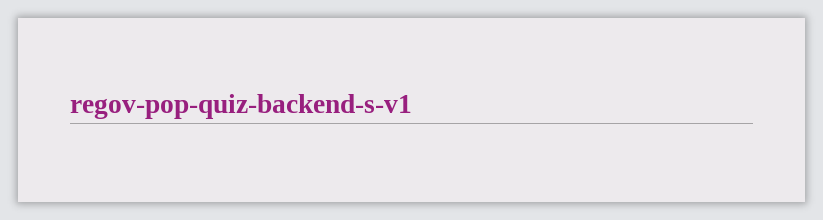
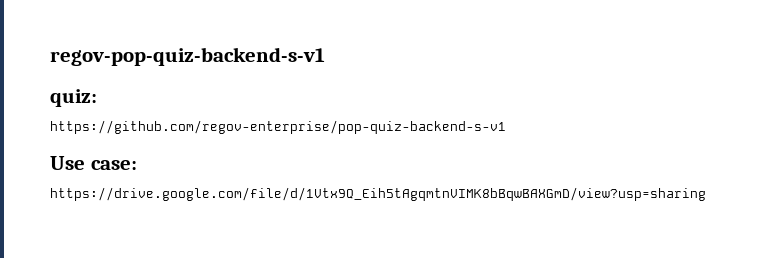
(412, 106) none -> [50,89,97,107] [50,120,506,134] [50,156,137,170] [50,187,706,201] // quiz: // https://github.com/regov-enterprise/pop-quiz-backend-s-v1 // Use case: // https://drive.google.com/file/d/1Vtx9Q_Eih5tAgqmtnVIMK8bBqwBAXGmD/view?usp=sharing

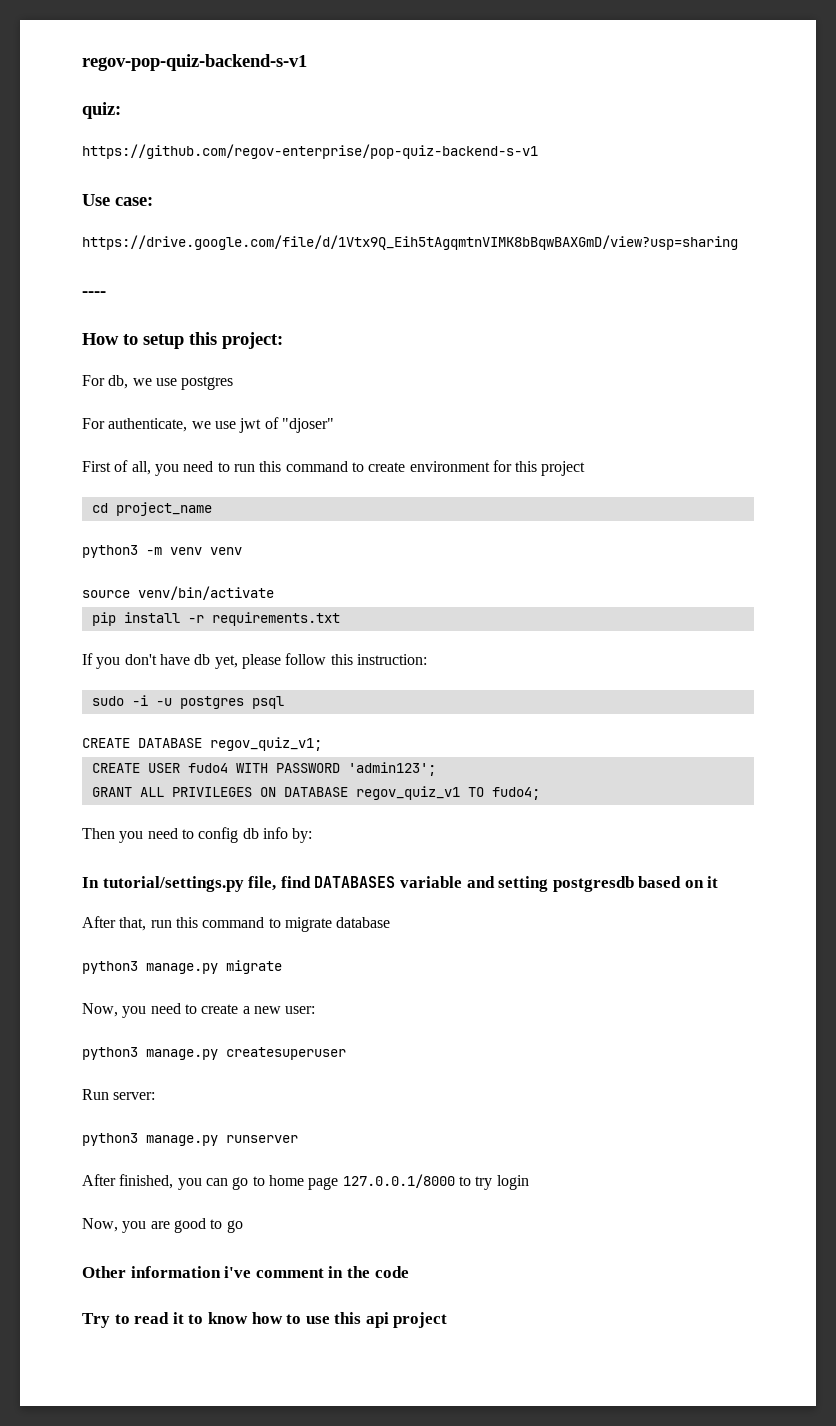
(706, 194) none -> [82,291,106,297] [82,332,283,349] [82,375,234,390] [82,417,334,433] [82,460,586,476] [91,502,212,516] [82,545,242,558] [82,586,274,600] [91,612,340,626] [82,653,427,669] [91,695,284,709] [82,737,322,751] [91,762,436,776] [91,786,540,800] [82,827,313,843] [82,876,719,892] [82,916,391,932] [82,960,282,974] [82,1003,316,1018] [82,1047,346,1060] [82,1089,156,1100] [82,1133,298,1146] [82,1174,529,1190] [82,1218,243,1233] [82,1266,409,1278] [82,1312,448,1328] // ---- // How to setup this project: // For db, we use postgres // For authenticate, we use jwt of "djoser" // First of all, you need to run this command to create environment for this project // cd project_name // python3 -m venv venv // source venv/bin/activate // pip install -r requirements.txt // If you don't have db yet, please follow this instruction: // sudo -i -u postgres psql // CREATE DATABASE regov_quiz_v1; // CREATE USER fudo4 WITH PASSWORD 'admin123'; // GRANT ALL PRIVILEGES ON DATABASE regov_quiz_v1 TO fudo4; // Then you need to config db info by: // In tutorial/settings.py file, find DATABASES variable and setting postgresdb based on it // After that, run this command to migrate database // python3 manage.py migrate // Now, you need to create a new user: // python3 manage.py createsuperuser // Run server: // python3 manage.py runserver // After finished, you can go to home page 127.0.0.1/8000 to try login // Now, you are good to go // Other information i've comment in the code // Try to read it to know how to use this api project

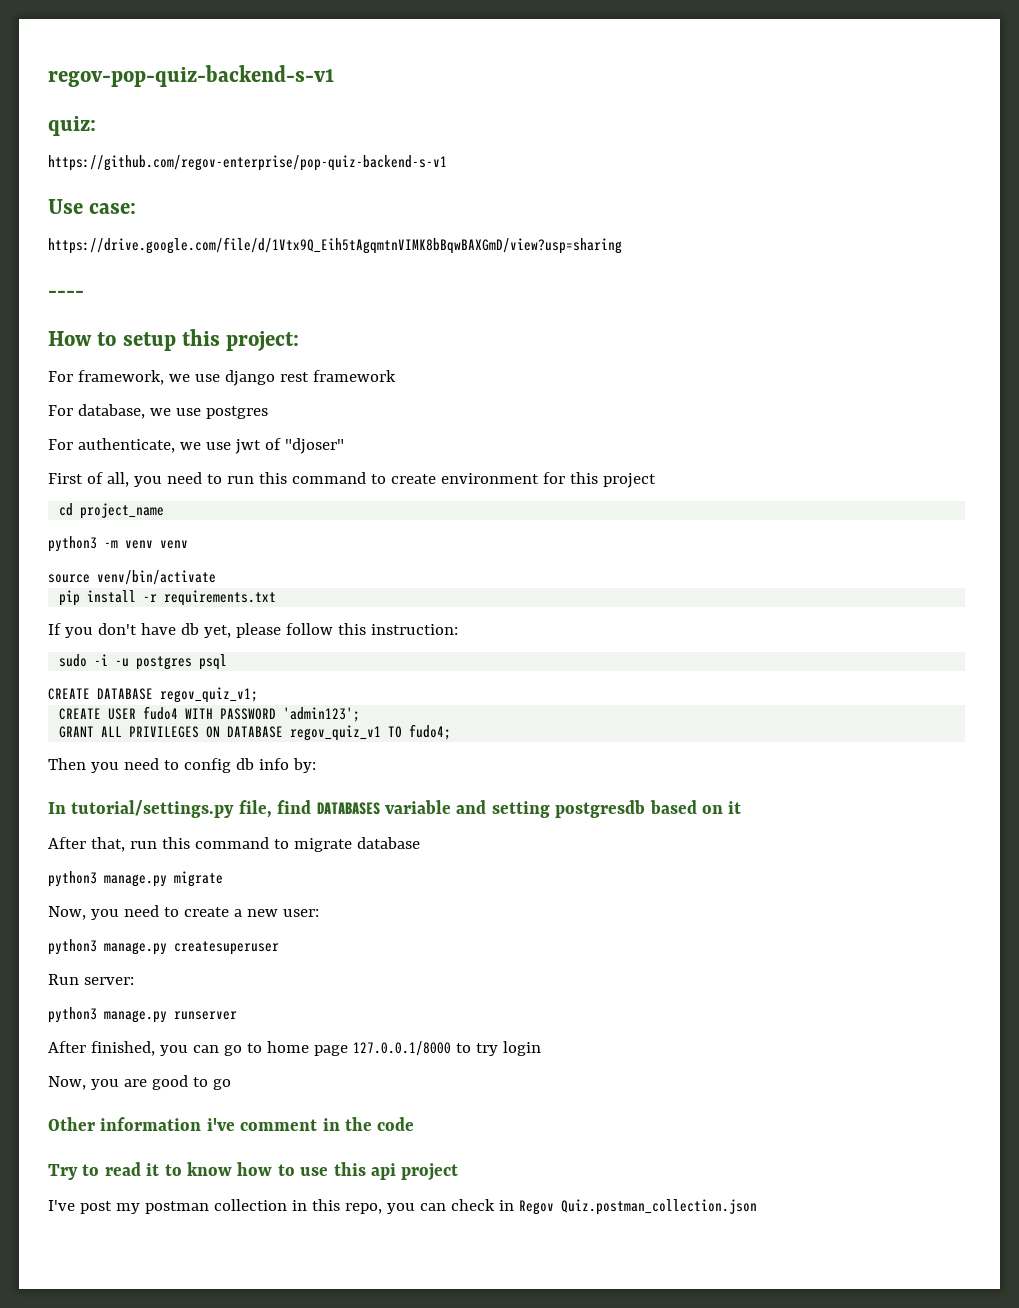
[108,375,129,389] db, -> [77,370,396,386] [48,404,145,419] framework, we use django rest framework // For database,
(448, 1320) none -> [48,1199,757,1215] // I've post my postman collection in this repo, you can check in Regov Quiz.postman_collection.json

